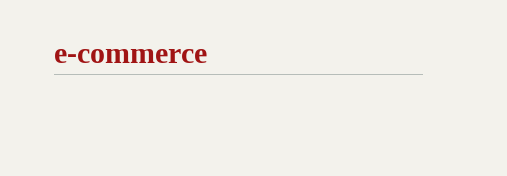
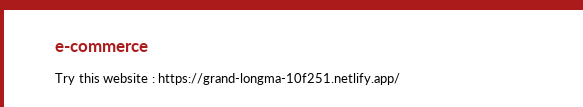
(207, 56) none -> [55,73,401,85] // Try this website : https://grand-longma-10f251.netlify.app/

